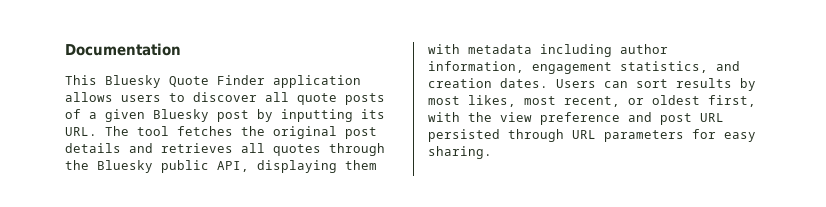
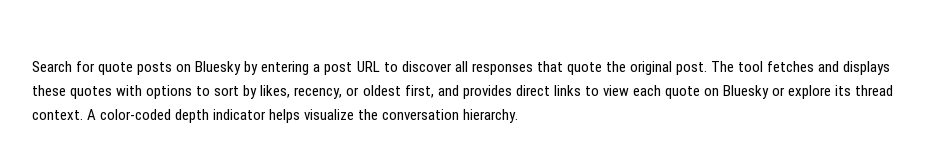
[65,43,181,56] [65,75,361,88] [65,92,385,105] [65,109,385,122] [65,126,377,139] [65,143,385,156] [65,160,377,173] [428,44,668,57] [428,61,740,74] [428,78,756,91] [428,95,756,107] [428,112,724,125] [428,129,756,142] [428,146,492,159] Documentation // This Bluesky Quote Finder application allows users to discover all quote posts of a given Bluesky post by inputting its URL. The tool fetches the original post details and retrieves all quotes through the Bluesky public API, displaying them with metadata including author information, engagement statistics, and creation dates. Users can sort results by most likes, most recent, or oldest first, with the view preference and post URL persisted through URL parameters for easy sharing. -> [32,61,891,75] [32,85,894,99] [32,109,519,123] Search for quote posts on Bluesky by entering a post URL to discover all responses that quote the original post. The tool fetches and displays these quotes with options to sort by likes, recency, or oldest first, and provides direct links to view each quote on Bluesky or explore its thread context. A color-coded depth indicator helps visualize the conversation hierarchy.

